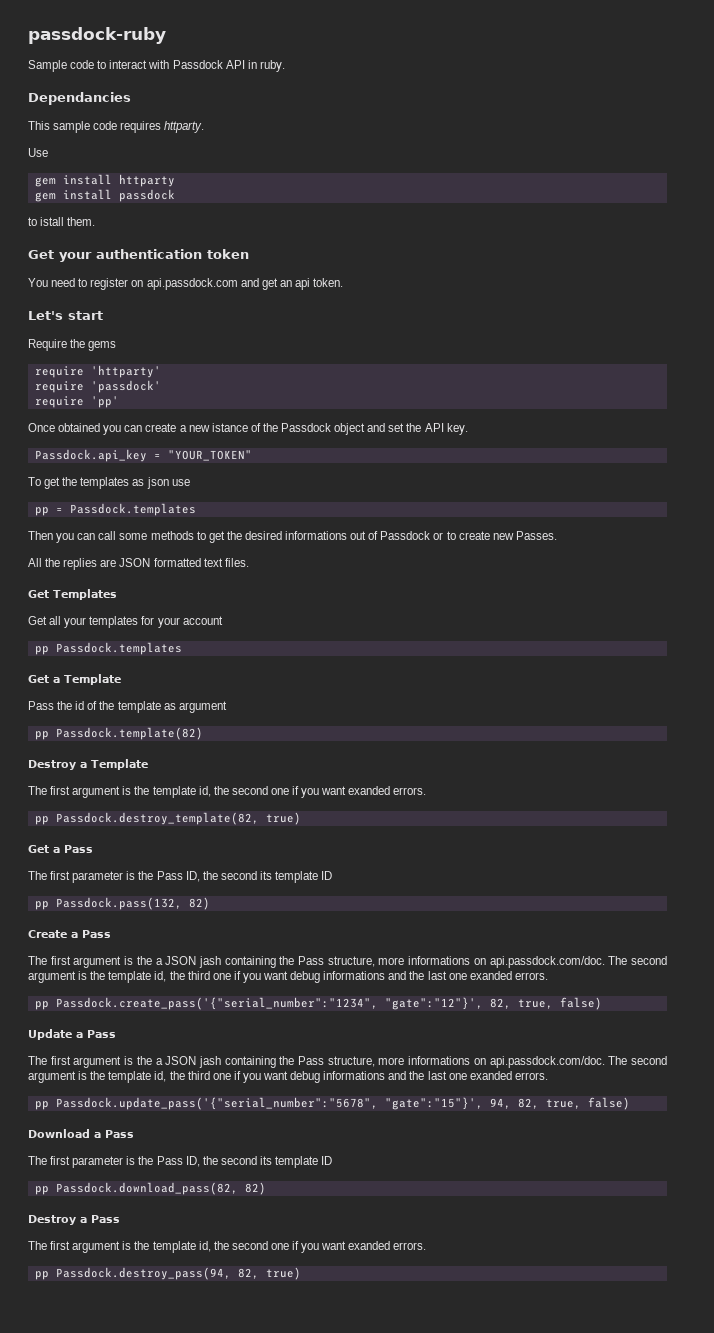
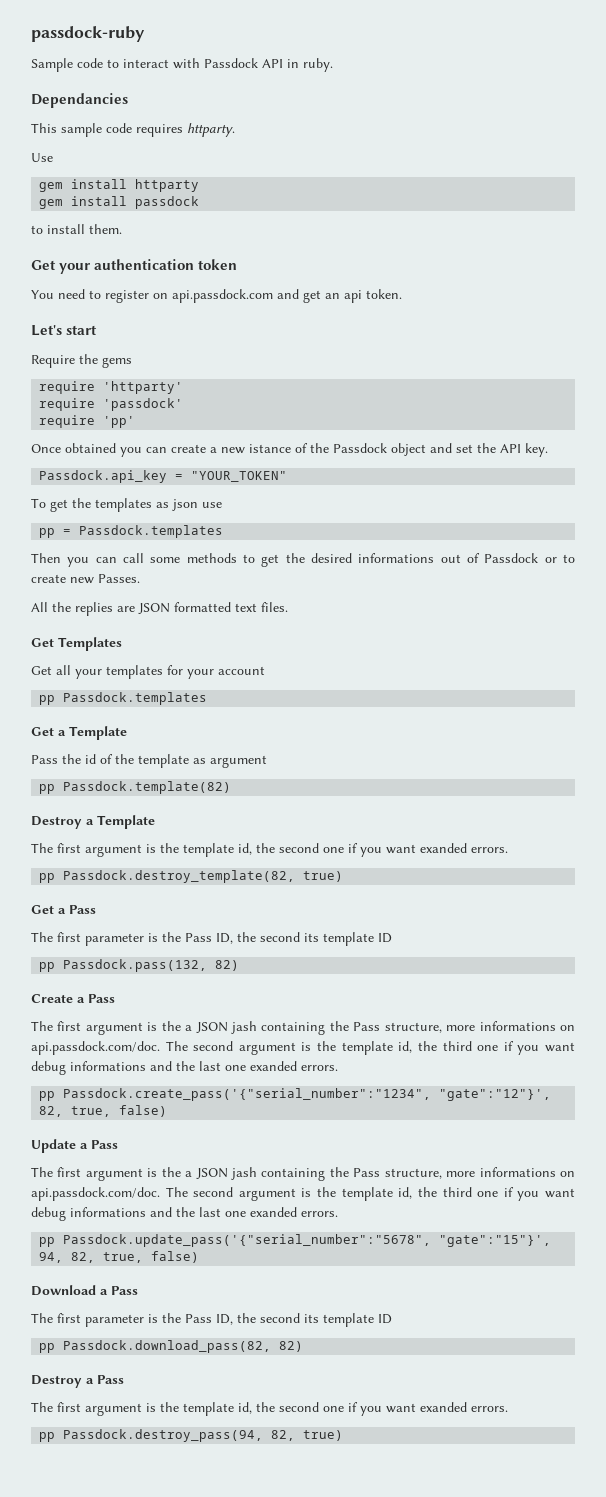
[40,217,65,226] istall -> [47,224,85,234] install

